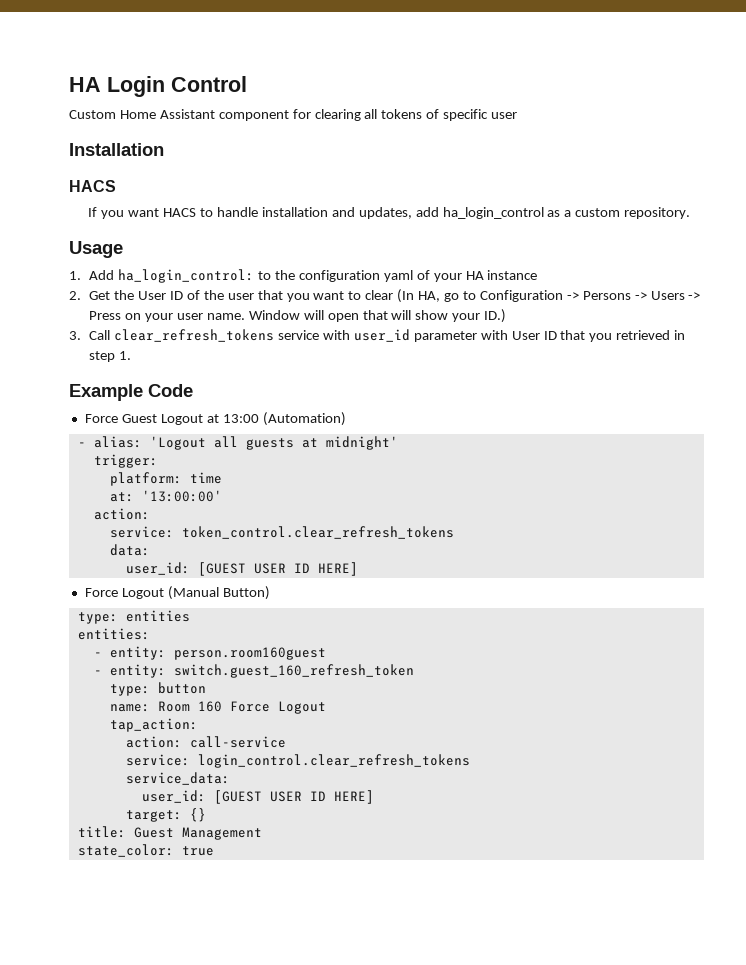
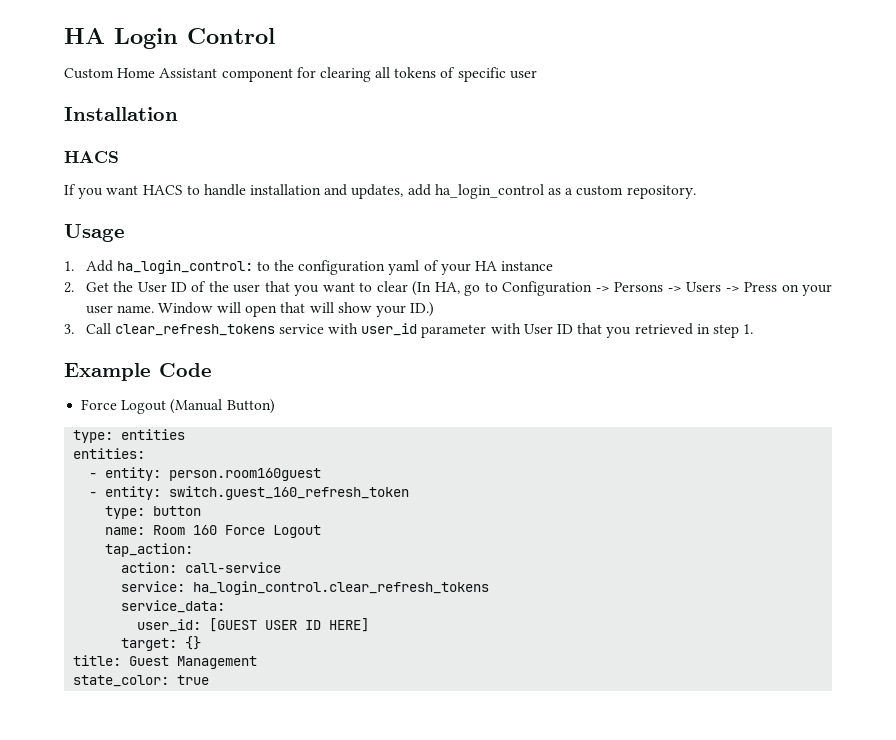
[84,412,346,426] [77,436,398,450] [93,454,158,468] [109,472,222,486] [109,490,222,502] [93,508,150,520] [109,526,454,539] [109,544,150,556] [125,562,358,576] // Force Guest Logout at 13:00 (Automation) // - alias: 'Logout all guests at midnight' // trigger: // platform: time // at: '13:00:00' // action: // service: token_control.clear_refresh_tokens // data: // user_id: [GUEST USER ID HERE] -> (212, 370) none
[197,754,470,768] login_control.clear_refresh_tokens -> [193,581,490,595] ha_login_control.clear_refresh_tokens

